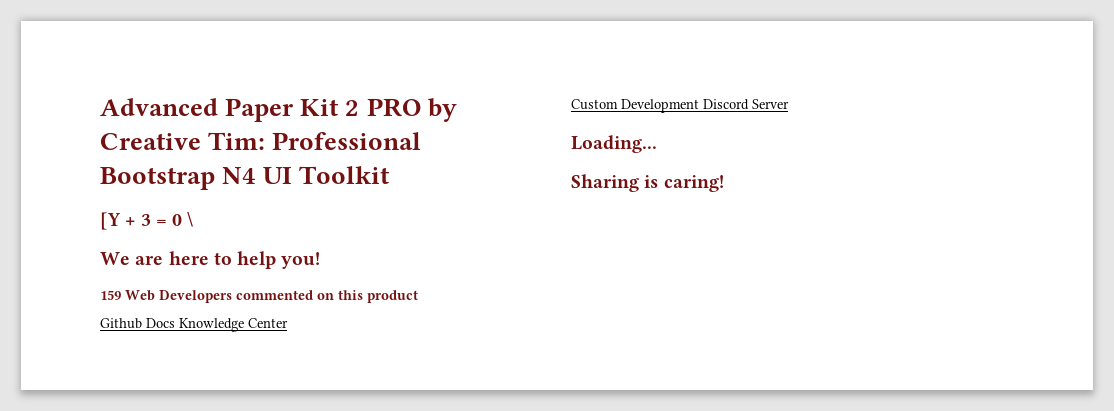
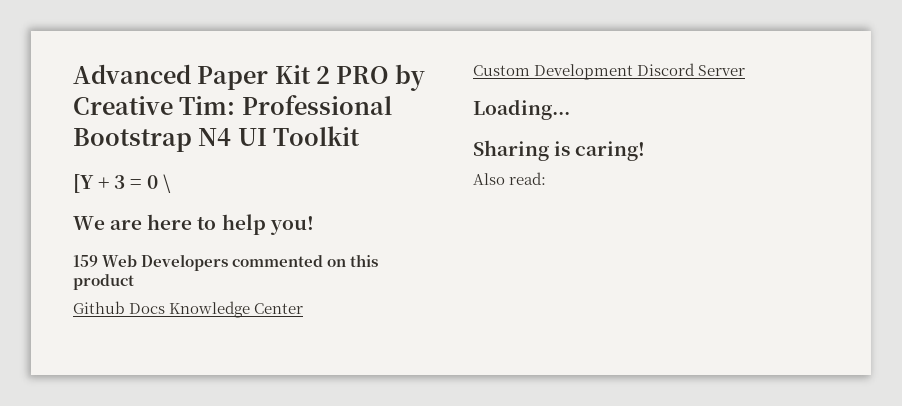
(724, 183) none -> [473,172,547,185] // Also read:

